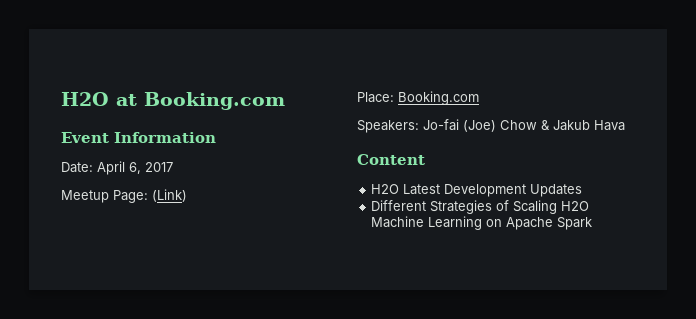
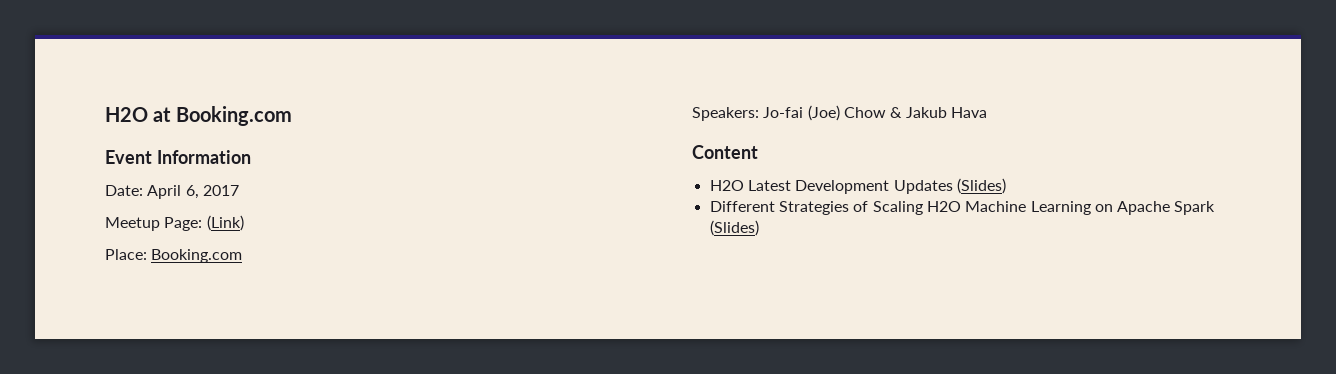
(583, 190) none -> [956,178,1006,194] (Slides)
(593, 223) none -> [709,220,759,236] (Slides)

